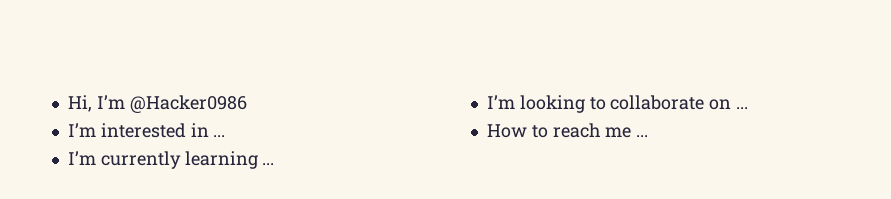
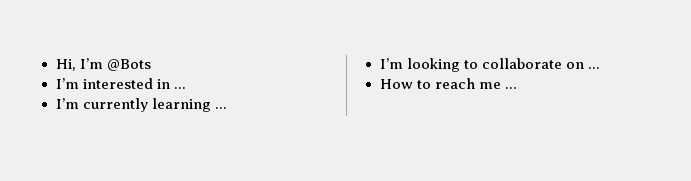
[129,95,247,113] @Hacker0986 -> [106,59,151,71] @Bots

